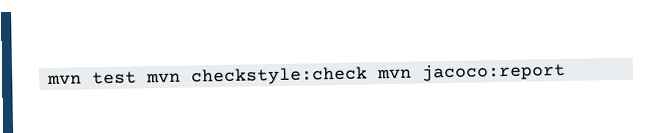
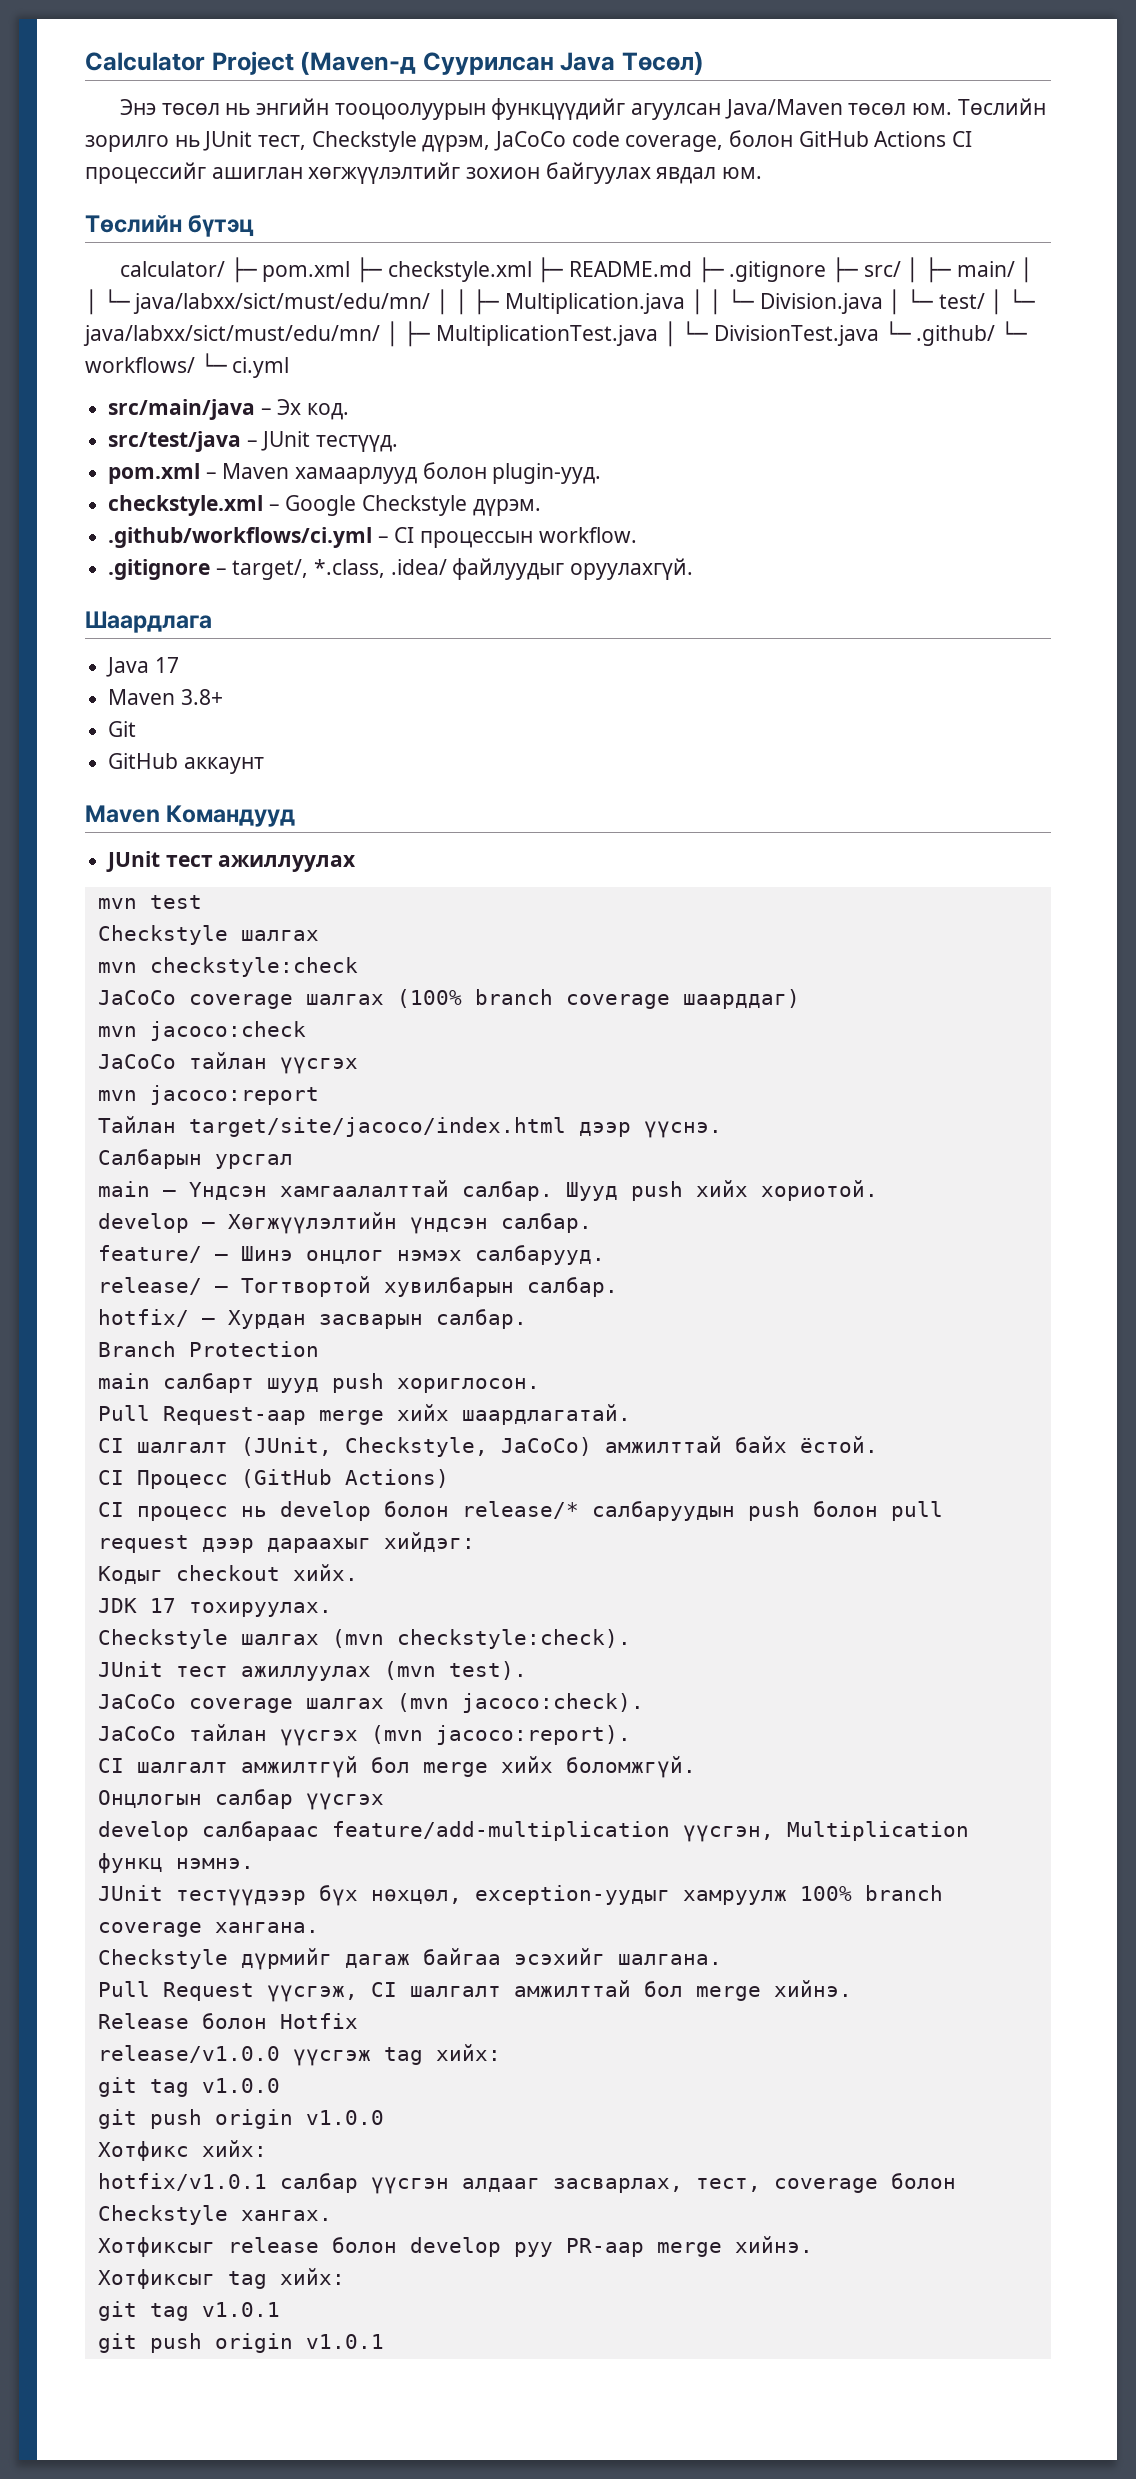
(46, 80) none -> [85,51,705,75] [119,98,1046,120] [85,130,973,152] [85,162,763,184] [85,214,255,237] [119,257,1034,283] [85,289,1036,315] [83,321,1028,347] [85,353,290,378] [108,399,350,420] [108,431,399,452] [108,462,602,484] [108,495,541,516] [108,527,637,548] [108,558,694,580] [85,611,212,633] [106,657,179,677] [108,689,223,705] [108,721,137,737] [108,753,264,774] [85,805,296,827] [106,851,357,872] Calculator Project (Maven-д Суурилсан Java Төсөл) // Энэ төсөл нь энгийн тооцоолуурын функцүүдийг агуулсан Java/Maven төсөл юм. Төслийн зорилго нь JUnit тест, Checkstyle дүрэм, JaCoCo code coverage, болон GitHub Actions CI процессийг ашиглан хөгжүүлэлтийг зохион байгуулах явдал юм. // Төслийн бүтэц // calculator/ ├─ pom.xml ├─ checkstyle.xml ├─ README.md ├─ .gitignore ├─ src/ │ ├─ main/ │ │ └─ java/labxx/sict/must/edu/mn/ │ │ ├─ Multiplication.java │ │ └─ Division.java │ └─ test/ │ └─ java/labxx/sict/must/edu/mn/ │ ├─ MultiplicationTest.java │ └─ DivisionTest.java └─ .github/ └─ workflows/ └─ ci.yml // src/main/java – Эх код. // src/test/java – JUnit тестүүд. // pom.xml – Maven хамаарлууд болон plugin-ууд. // checkstyle.xml – Google Checkstyle дүрэм. // .github/workflows/ci.yml – CI процессын workflow. // .gitignore – target/, *.class, .idea/ файлуудыг оруулахгүй. // Шаардлага // Java 17 // Maven 3.8+ // Git // GitHub аккаунт // Maven Командууд // JUnit тест ажиллуулах //
(137, 78) none -> [97,925,319,945] // Checkstyle шалгах //
[376,62,566,82] mvn jacoco:report -> [97,989,800,1009] [97,1021,306,1041] [97,1052,358,1074] [97,1085,319,1105] [97,1116,722,1138] [97,1149,293,1169] [97,1180,878,1201] [97,1212,592,1234] [97,1245,605,1265] [97,1276,618,1297] [97,1309,527,1329] [97,1341,319,1357] [97,1373,540,1393] [97,1404,631,1425] [97,1436,878,1457] [97,1469,449,1489] [97,1501,943,1521] [97,1532,475,1553] [97,1564,358,1584] [97,1598,332,1617] [97,1629,631,1649] [97,1661,527,1681] [97,1693,644,1713] [97,1724,631,1746] [97,1756,696,1778] [97,1789,384,1810] [97,1821,969,1842] [97,1853,254,1873] [97,1885,943,1906] [97,1922,319,1937] [97,1948,722,1970] [97,1980,852,2002] [97,2013,358,2029] [97,2044,501,2066] [97,2077,280,2097] [97,2109,384,2129] [97,2140,267,2161] [97,2173,956,2194] [97,2205,332,2225] [97,2236,813,2257] [97,2268,345,2289] [97,2301,280,2321] [97,2333,384,2353] // JaCoCo coverage шалгах (100% branch coverage шаарддаг) // mvn jacoco:check // JaCoCo тайлан үүсгэх // mvn jacoco:report // Тайлан target/site/jacoco/index.html дээр үүснэ. // Салбарын урсгал // main – Үндсэн хамгаалалттай салбар. Шууд push хийх хориотой. // develop – Хөгжүүлэлтийн үндсэн салбар. // feature/ – Шинэ онцлог нэмэх салбарууд. // release/ – Тогтвортой хувилбарын салбар. // hotfix/ – Хурдан засварын салбар. // Branch Protection // main салбарт шууд push хориглосон. // Pull Request-аар merge хийх шаардлагатай. // CI шалгалт (JUnit, Checkstyle, JaCoCo) амжилттай байх ёстой. // CI Процесс (GitHub Actions) // CI процесс нь develop болон release/* салбаруудын push болон pull request дээр дараахыг хийдэг: // Кодыг checkout хийх. // JDK 17 тохируулах. // Checkstyle шалгах (mvn checkstyle:check). // JUnit тест ажиллуулах (mvn test). // JaCoCo coverage шалгах (mvn jacoco:check). // JaCoCo тайлан үүсгэх (mvn jacoco:report). // CI шалгалт амжилтгүй бол merge хийх боломжгүй. // Онцлогын салбар үүсгэх // develop салбараас feature/add-multiplication үүсгэн, Multiplication функц нэмнэ. // JUnit тестүүдээр бүх нөхцөл, exception-уудыг хамруулж 100% branch coverage хангана. // Checkstyle дүрмийг дагаж байгаа эсэхийг шалгана. // Pull Request үүсгэж, CI шалгалт амжилттай бол merge хийнэ. // Release болон Hotfix // release/v1.0.0 үүсгэж tag хийх: // git tag v1.0.0 // git push origin v1.0.0 // Хотфикс хийх: // hotfix/v1.0.1 салбар үүсгэн алдааг засварлах, тест, coverage болон Checkstyle хангах. // Хотфиксыг release болон develop руу PR-аар merge хийнэ. // Хотфиксыг tag хийх: // git tag v1.0.1 // git push origin v1.0.1

